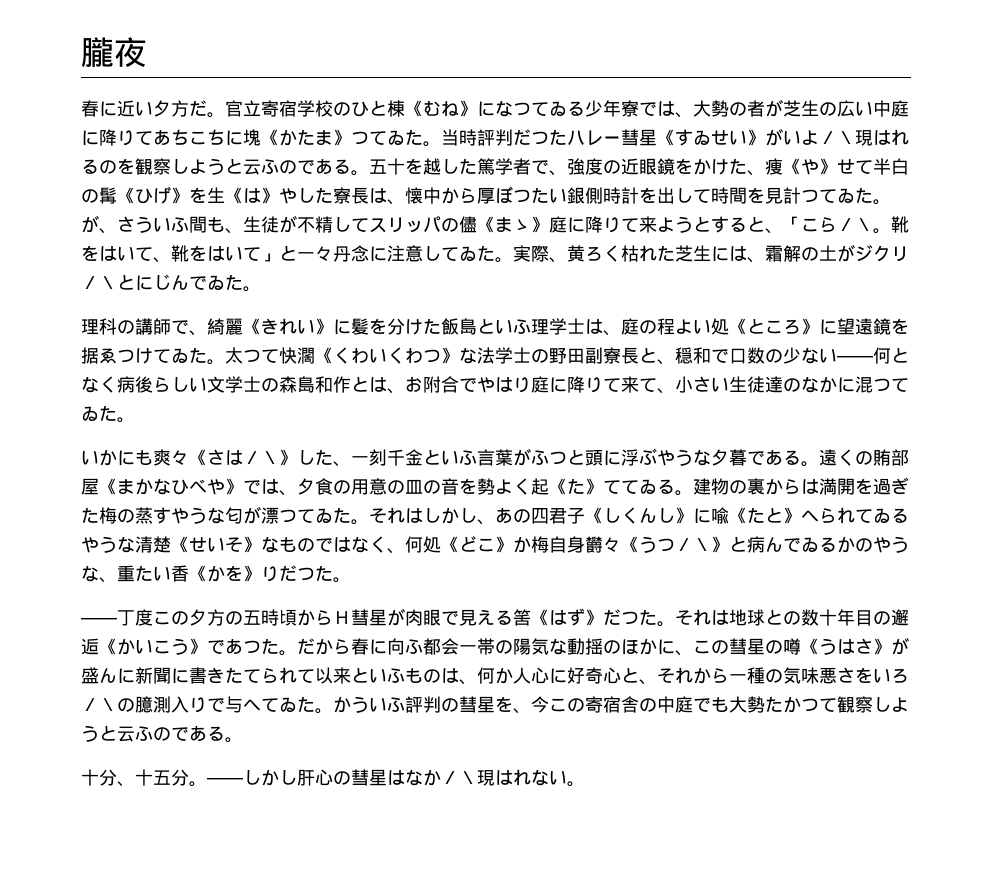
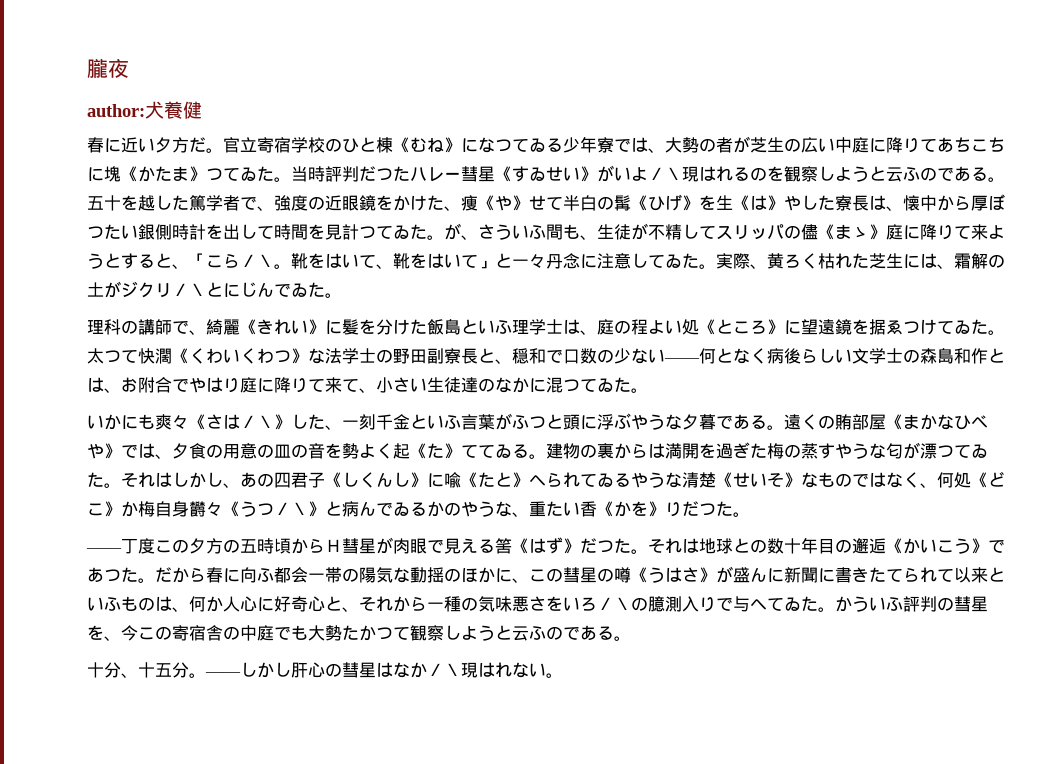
(147, 52) none -> [87,101,202,119] // author:犬養健

